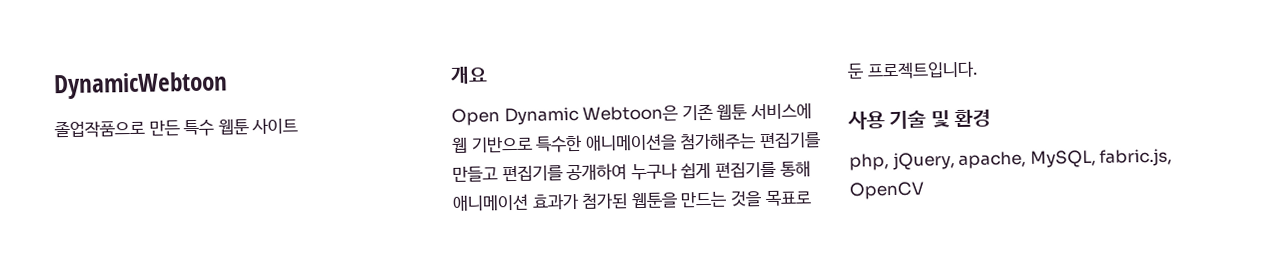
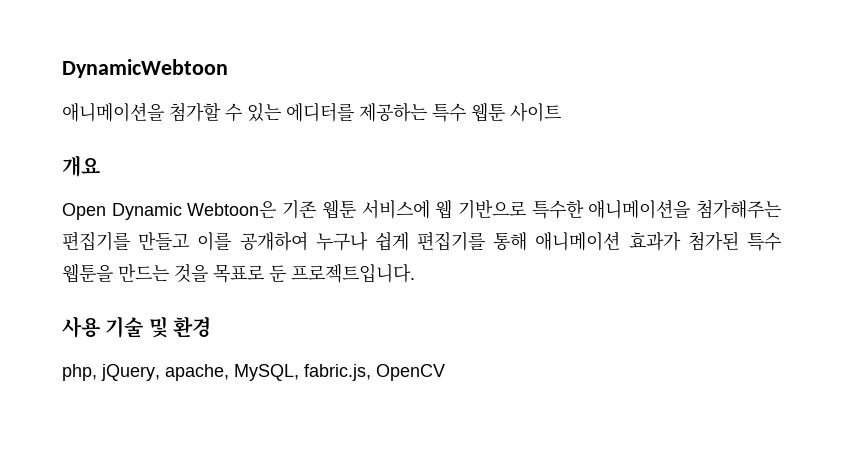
[54,119,180,139] 졸업작품으로 만든 -> [62,102,427,122] 애니메이션을 첨가할 수 있는 에디터를 제공하는
[501,164,563,182] 편집기를 -> [197,232,232,251] 이를
(629, 201) none -> [746,232,781,251] 특수

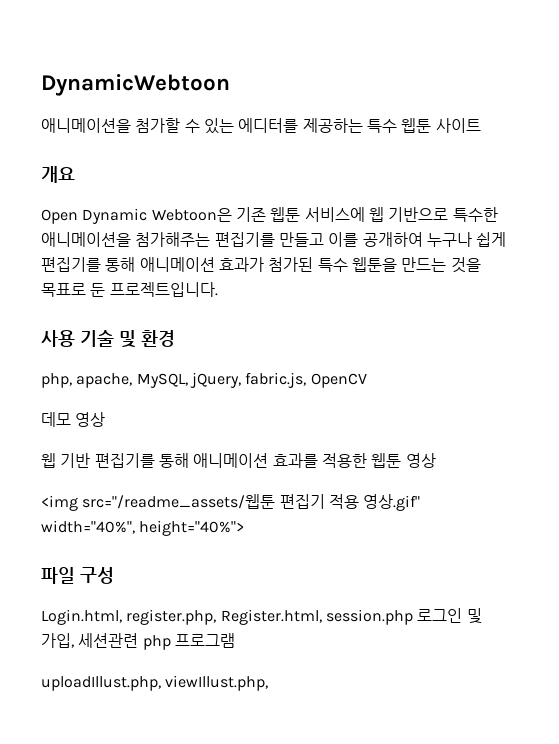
[101,364,160,381] jQuery, -> (72, 380) none
(299, 372) none -> [189,372,241,388] jQuery,
(445, 372) none -> [41,412,106,427] [41,453,436,468] [41,494,421,511] [41,520,245,536] [41,567,114,584] [41,608,482,625] [41,633,235,650] [41,675,269,691] // 데모 영상 // 웹 기반 편집기를 통해 애니메이션 효과를 적용한 웹툰 영상 // <img src="/readme_assets/웹툰 편집기 적용 영상.gif" width="40%", height="40%"> // 파일 구성 // Login.html, register.php, Register.html, session.php 로그인 및 가입, 세션관련 php 프로그램 // uploadIllust.php, viewIllust.php,

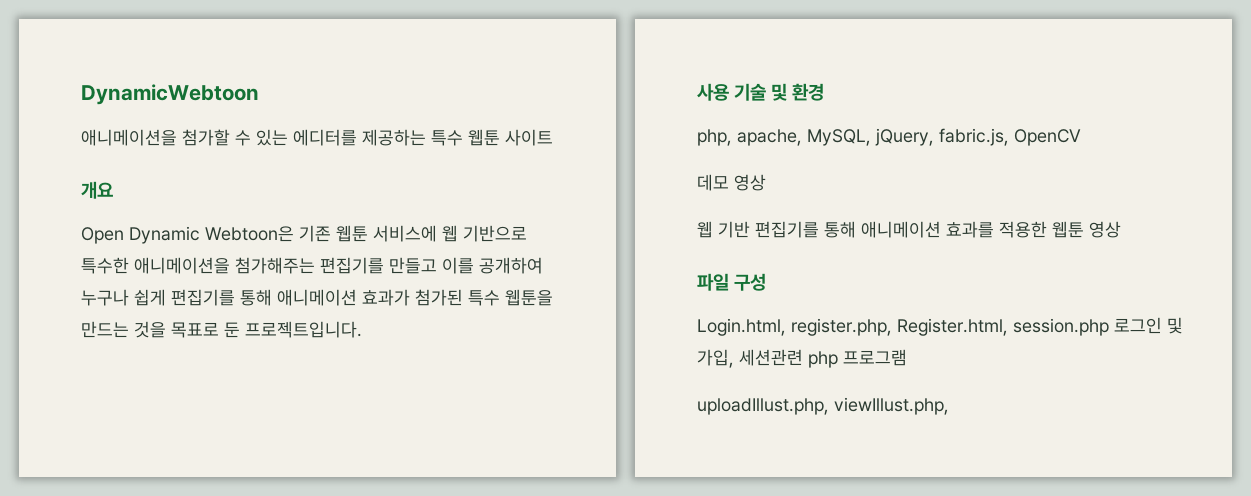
[41,494,421,511] [41,520,245,536] // <img src="/readme_assets/웹툰 편집기 적용 영상.gif" width="40%", height="40%"> -> (1121, 229) none

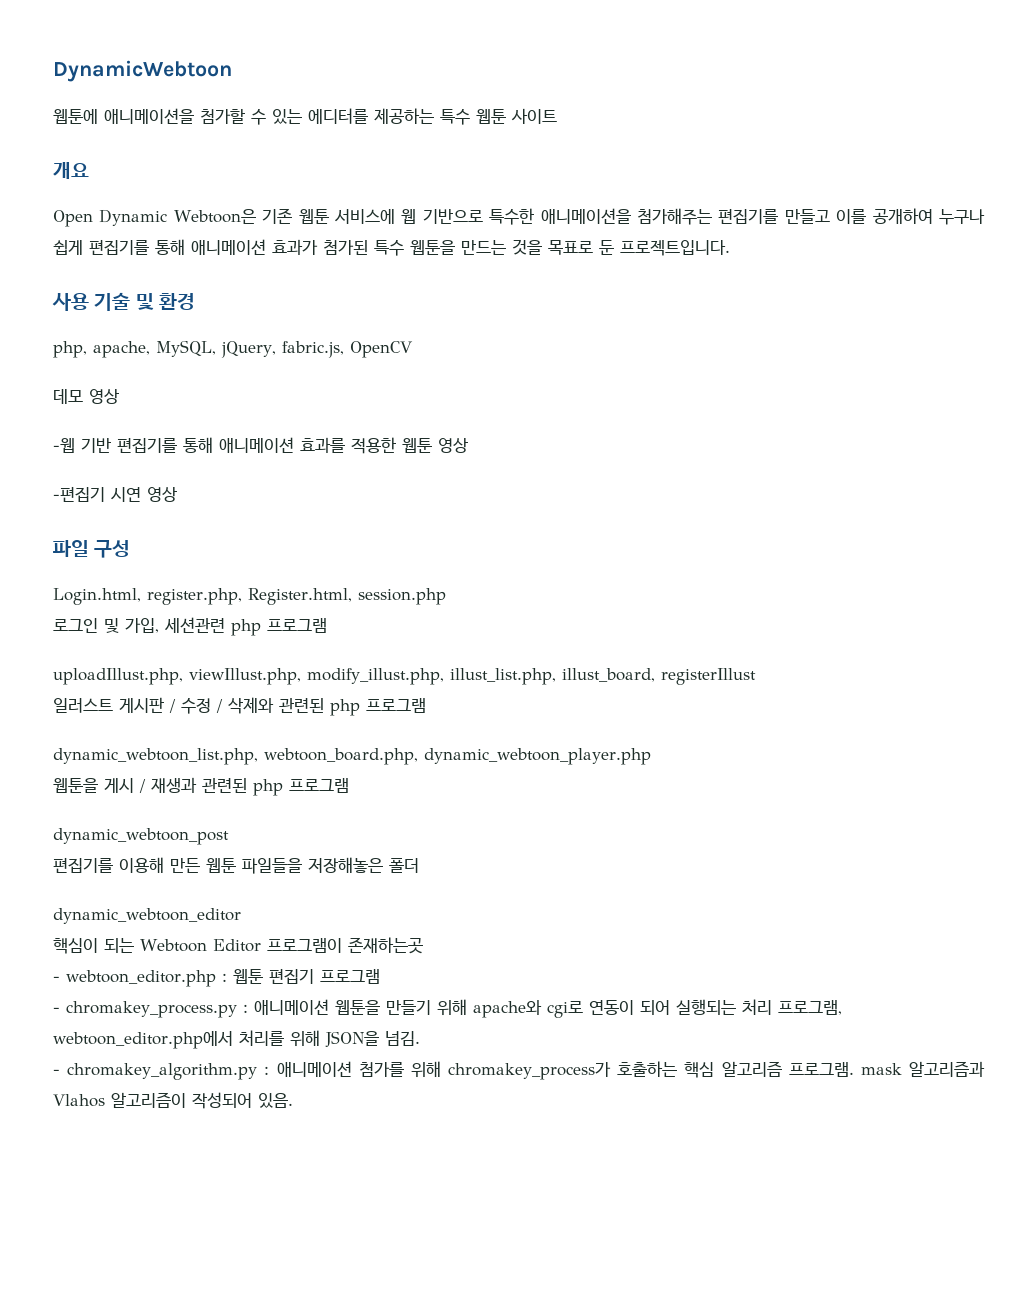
(259, 94) none -> [53,109,98,124] 웹툰에
[697,221,713,238] 웹 -> [53,438,75,453] -웹
(1121, 229) none -> [53,486,177,502] // -편집기 시연 영상
(1109, 327) none -> (446, 596) //
(949, 406) none -> [307,668,756,685] [53,697,426,716] [53,748,651,765] [53,777,349,796] [53,828,229,845] [53,857,419,874] [53,908,241,924] [53,937,423,954] [53,968,380,987] [53,999,842,1018] [53,1030,420,1049] [53,1061,985,1080] [53,1092,293,1109] modify_illust.php, illust_list.php, illust_board, registerIllust // 일러스트 게시판 / 수정 / 삭제와 관련된 php 프로그램 // dynamic_webtoon_list.php, webtoon_board.php, dynamic_webtoon_player.php // 웹툰을 게시 / 재생과 관련된 php 프로그램 // dynamic_webtoon_post // 편집기를 이용해 만든 웹툰 파일들을 저장해놓은 폴더 // dynamic_webtoon_editor // 핵심이 되는 Webtoon Editor 프로그램이 존재하는곳 // - webtoon_editor.php : 웹툰 편집기 프로그램 // - chromakey_process.py : 애니메이션 웹툰을 만들기 위해 apache와 cgi로 연동이 되어 실행되는 처리 프로그램, webtoon_editor.php에서 처리를 위해 JSON을 넘김. // - chromakey_algorithm.py : 애니메이션 첨가를 위해 chromakey_process가 호출하는 핵심 알고리즘 프로그램. mask 알고리즘과 Vlahos 알고리즘이 작성되어 있음.

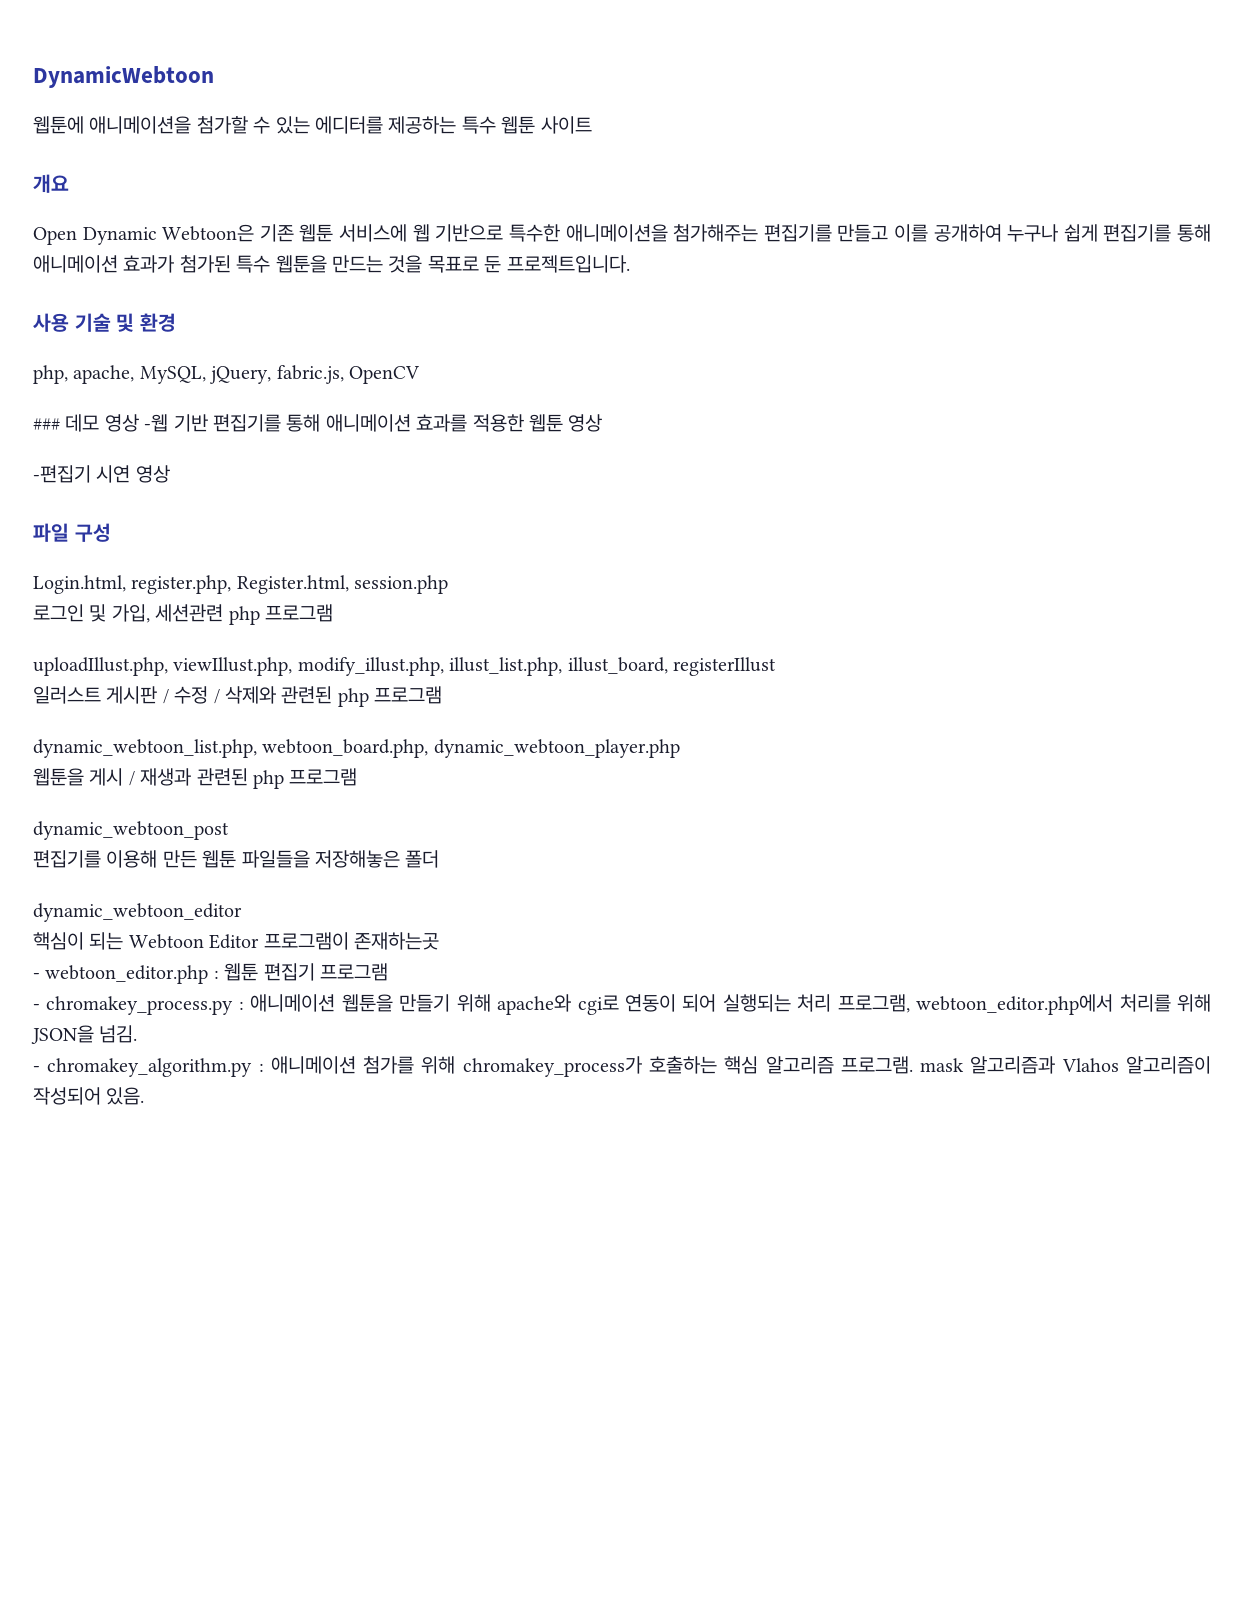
(413, 349) none -> [33,418,60,430] ###
(119, 396) // -> (139, 423) none

